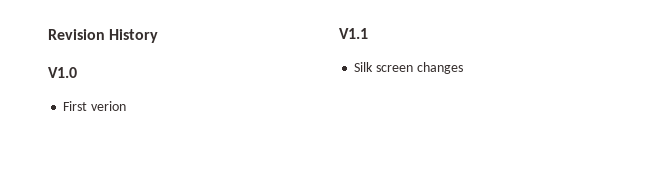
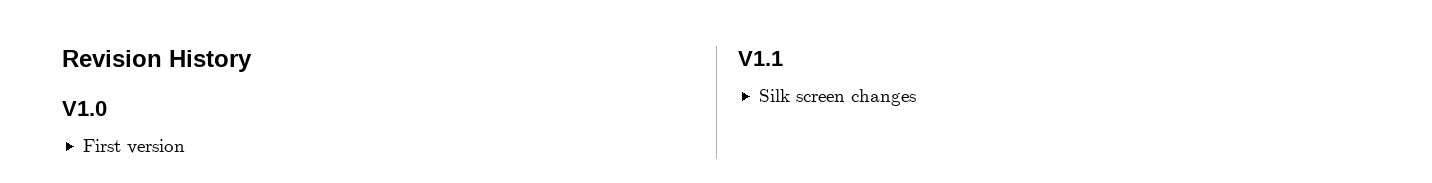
[91,101,127,111] verion -> [126,139,185,154] version

